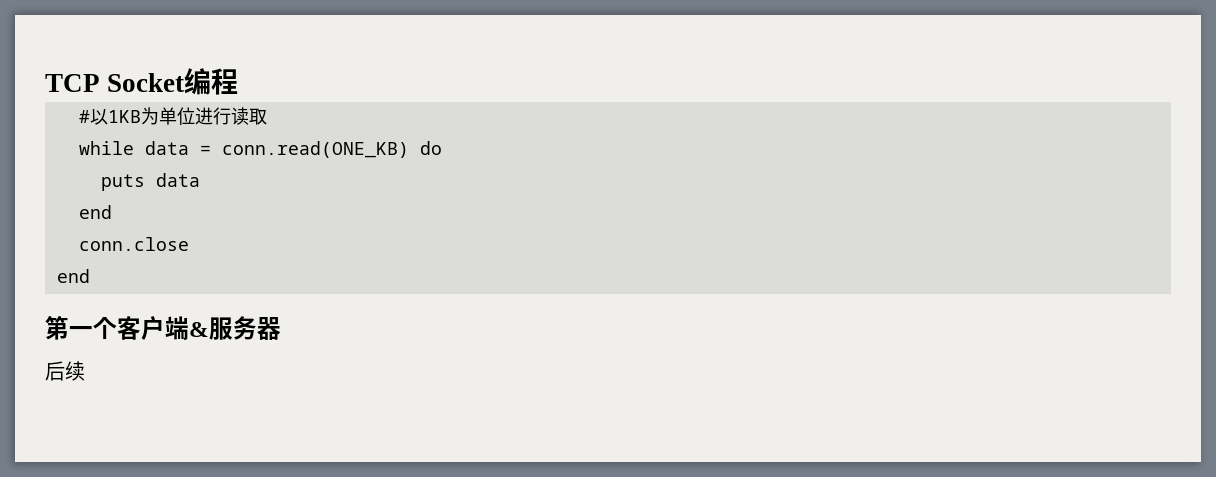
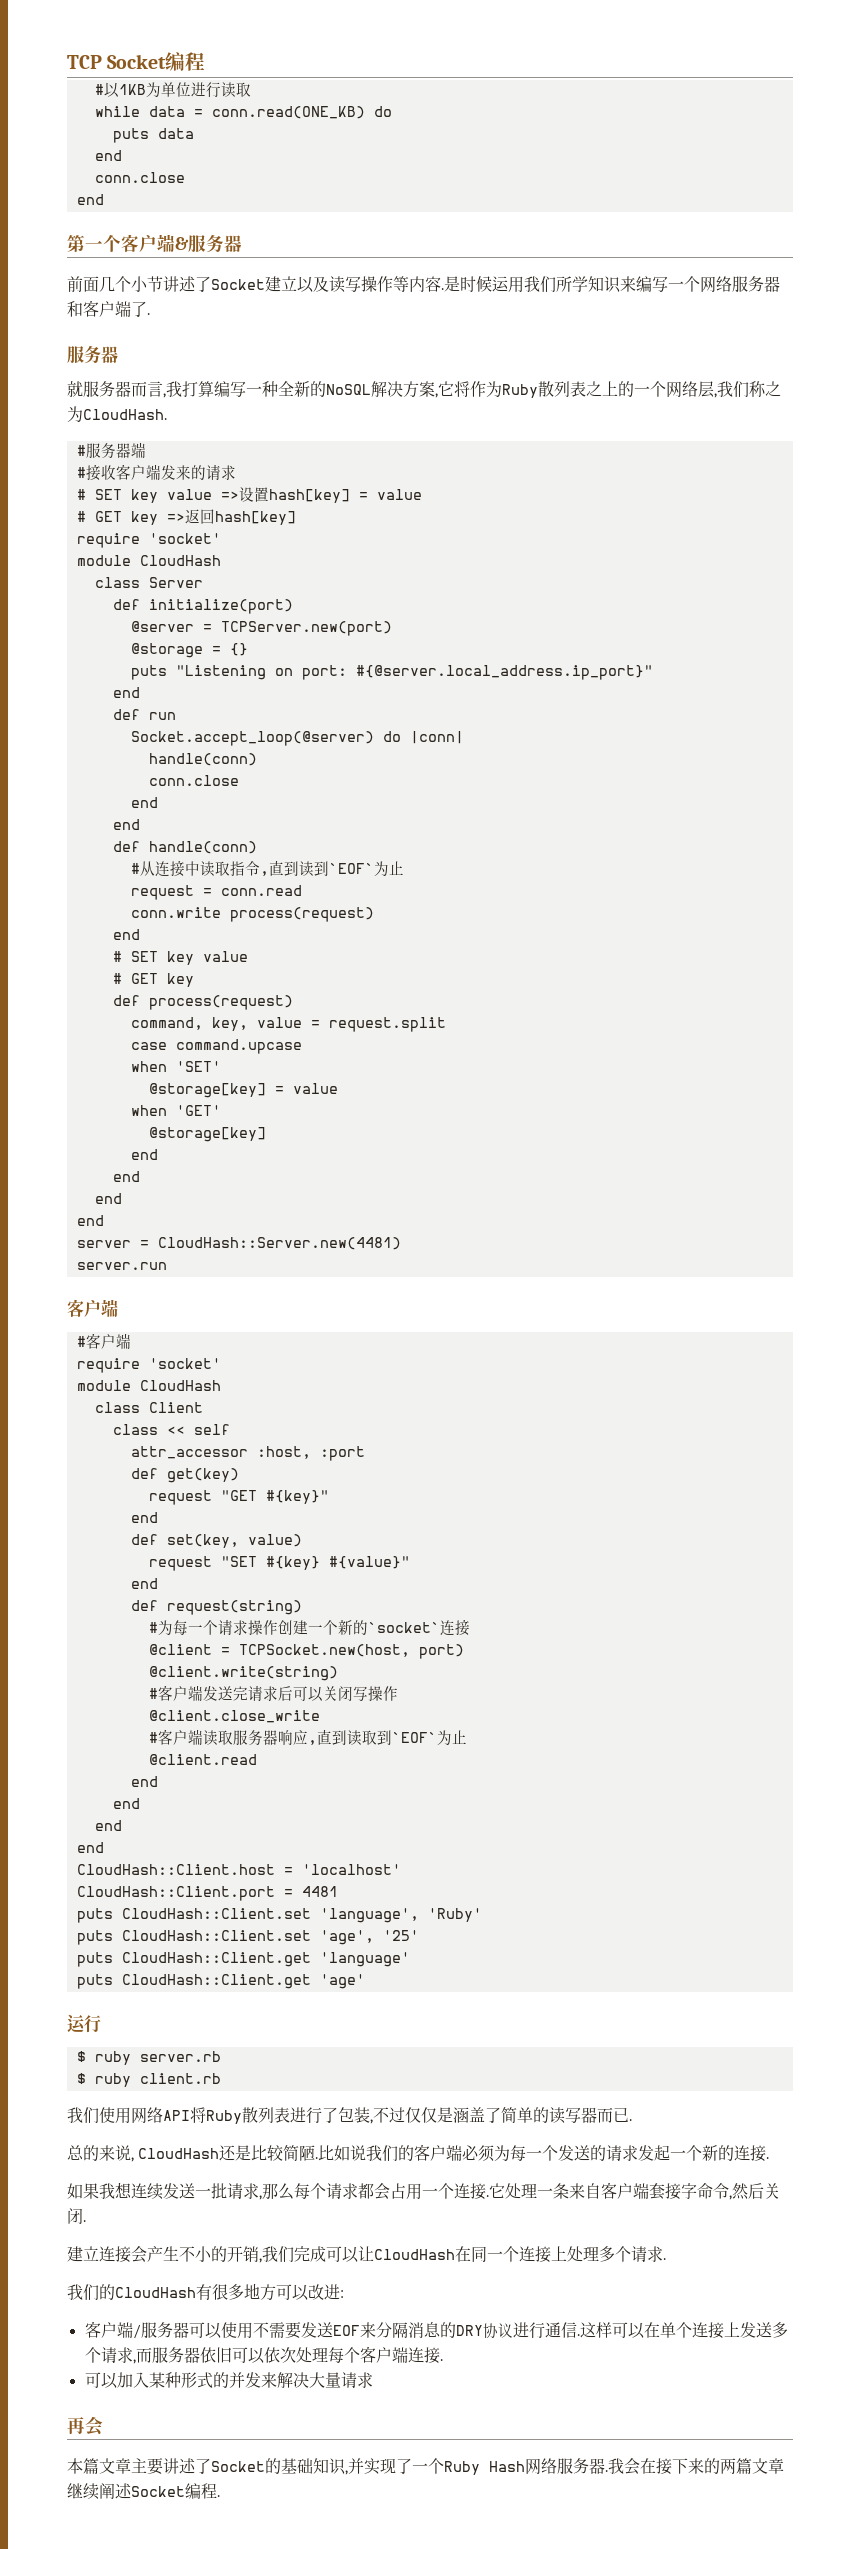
[45,361,85,381] 后续 -> [67,276,780,293] [67,300,150,317] [67,345,118,364] [67,381,781,398] [67,406,167,422] [76,442,146,459] [76,464,236,481] [76,487,422,503] [76,509,296,525] [76,533,221,548] [76,555,221,566] [94,577,203,588] [112,599,293,614] [130,621,392,636] [130,643,248,658] [130,665,653,680] [112,687,140,698] [112,709,176,720] [130,731,464,746] [148,753,257,766] [148,775,239,786] [130,797,158,808] [112,819,140,830] [112,841,257,854] [130,860,404,877] [130,885,302,900] [130,907,374,922] [112,929,140,940] [112,951,248,965] [112,973,194,987] [112,995,293,1010] [130,1017,446,1032] [130,1039,302,1054] [130,1061,221,1072] [148,1083,338,1098] [130,1105,221,1116] [148,1127,266,1142] [130,1149,158,1160] [112,1171,140,1182] [94,1193,122,1204] [76,1215,104,1226] [76,1237,401,1250] [76,1262,167,1270] [67,1299,118,1317] [76,1333,131,1349] [76,1358,221,1373] [76,1380,221,1391] [94,1402,203,1413] [112,1424,230,1435] [130,1446,365,1461] [130,1468,239,1483] [148,1490,329,1505] [130,1512,158,1523] [130,1534,302,1548] [148,1556,410,1571] [130,1578,158,1589] [130,1600,302,1615] [148,1619,470,1636] [148,1644,464,1659] [148,1666,338,1681] [148,1685,398,1702] [148,1710,320,1723] [148,1729,467,1746] [148,1754,257,1765] [130,1776,158,1787] [112,1798,140,1809] [94,1820,122,1831] [76,1842,104,1853] [76,1864,401,1875] [76,1886,338,1901] [76,1908,482,1923] [76,1930,419,1945] [76,1952,410,1967] [76,1974,365,1989] [67,2014,101,2033] [76,2051,221,2065] [76,2073,221,2087] [67,2107,632,2124] [67,2144,770,2162] [67,2182,780,2200] [67,2208,86,2224] [67,2246,666,2263] [67,2283,344,2301] [84,2321,788,2339] [84,2346,443,2364] [84,2372,373,2389] [67,2416,103,2436] [67,2458,784,2475] [67,2483,220,2500] 前面几个小节讲述了Socket建立以及读写操作等内容.是时候运用我们所学知识来编写一个网络服务器和客户端了. // 服务器 // 就服务器而言,我打算编写一种全新的NoSQL解决方案,它将作为Ruby散列表之上的一个网络层,我们称之为CloudHash. // #服务器端 // #接收客户端发来的请求 // # SET key value =>设置hash[key] = value // # GET key =>返回hash[key] // require 'socket' // module CloudHash // class Server // def initialize(port) // @server = TCPServer.new(port) // @storage = {} // puts "Listening on port: #{@server.local_address.ip_port}" // end // def run // Socket.accept_loop(@server) do |conn| // handle(conn) // conn.close // end // end // def handle(conn) // #从连接中读取指令,直到读到`EOF`为止 // request = conn.read // conn.write process(request) // end // # SET key value // # GET key // def process(request) // command, key, value = request.split // case command.upcase // when 'SET' // @storage[key] = value // when 'GET' // @storage[key] // end // end // end // end // server = CloudHash::Server.new(4481) // server.run // 客户端 // #客户端 // require 'socket' // module CloudHash // class Client // class << self // attr_accessor :host, :port // def get(key) // request "GET #{key}" // end // def set(key, value) // request "SET #{key} #{value}" // end // def request(string) // #为每一个请求操作创建一个新的`socket`连接 // @client = TCPSocket.new(host, port) // @client.write(string) // #客户端发送完请求后可以关闭写操作 // @client.close_write // #客户端读取服务器响应,直到读取到`EOF`为止 // @client.read // end // end // end // end // CloudHash::Client.host = 'localhost' // CloudHash::Client.port = 4481 // puts CloudHash::Client.set 'language', 'Ruby' // puts CloudHash::Client.set 'age', '25' // puts CloudHash::Client.get 'language' // puts CloudHash::Client.get 'age' // 运行 // $ ruby server.rb // $ ruby client.rb // 我们使用网络API将Ruby散列表进行了包装,不过仅仅是涵盖了简单的读写器而已. // 总的来说, CloudHash还是比较简陋.比如说我们的客户端必须为每一个发送的请求发起一个新的连接. // 如果我想连续发送一批请求,那么每个请求都会占用一个连接.它处理一条来自客户端套接字命令,然后关闭. // 建立连接会产生不小的开销,我们完成可以让CloudHash在同一个连接上处理多个请求. // 我们的CloudHash有很多地方可以改进: // 客户端/服务器可以使用不需要发送EOF来分隔消息的DRY协议进行通信.这样可以在单个连接上发送多个请求,而服务器依旧可以依次处理每个客户端连接. // 可以加入某种形式的并发来解决大量请求 // 再会 // 本篇文章主要讲述了Socket的基础知识,并实现了一个Ruby Hash网络服务器.我会在接下来的两篇文章继续阐述Socket编程.

